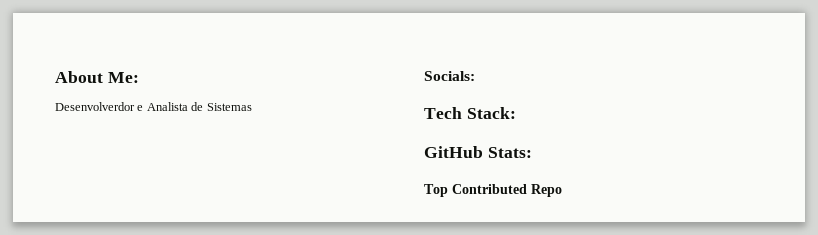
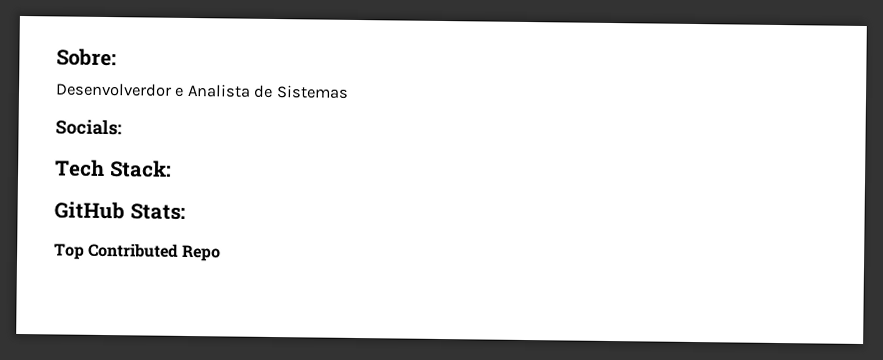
[55,71,139,83] About Me: -> [56,48,117,67] Sobre:

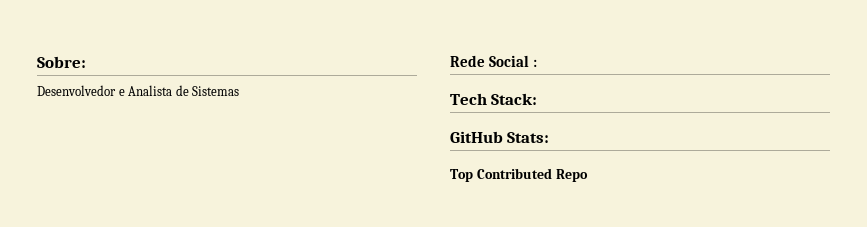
[55,82,172,97] Desenvolverdor -> [37,85,116,96] Desenvolvedor
[55,119,122,136] Socials: -> [450,55,538,67] Rede Social :

